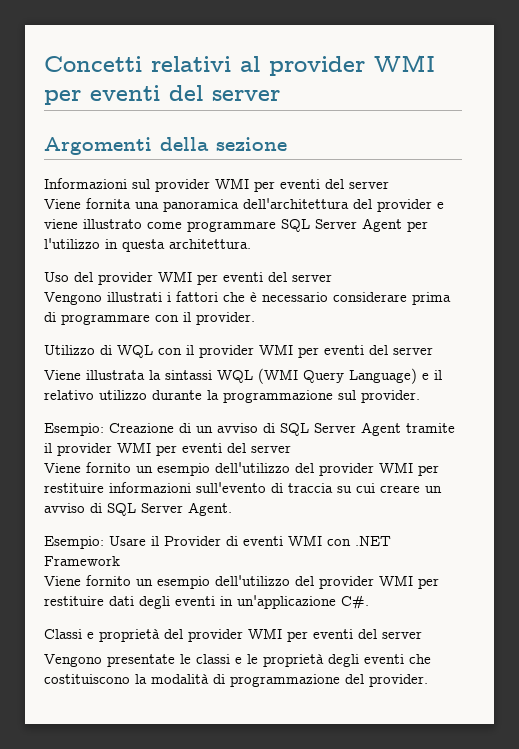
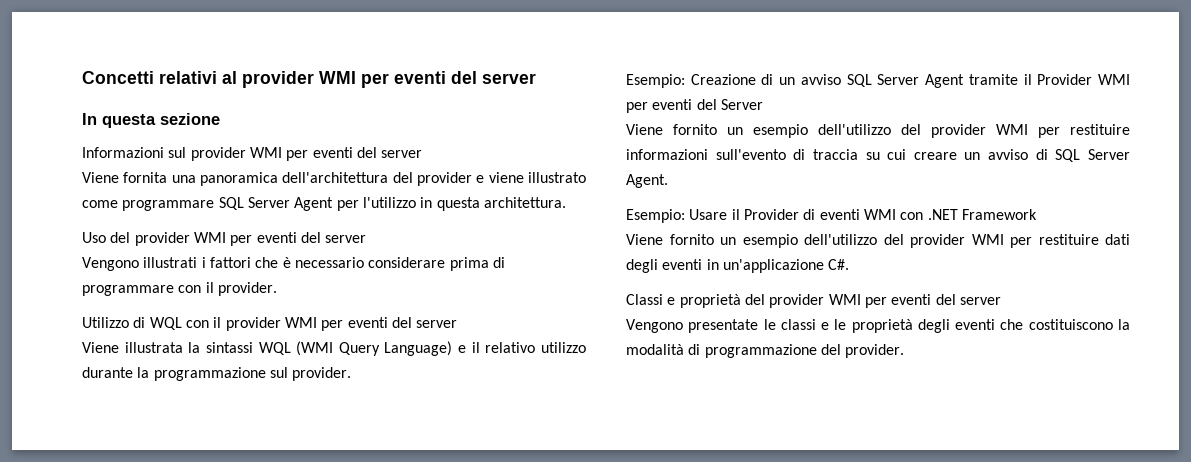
[44,137,209,155] Argomenti della -> [82,113,156,128] In questa
[263,423,275,433] di -> (841, 79) none
[57,442,291,456] provider WMI per eventi del server -> [1037,74,1130,85] [626,99,763,113] Provider WMI per eventi del Server

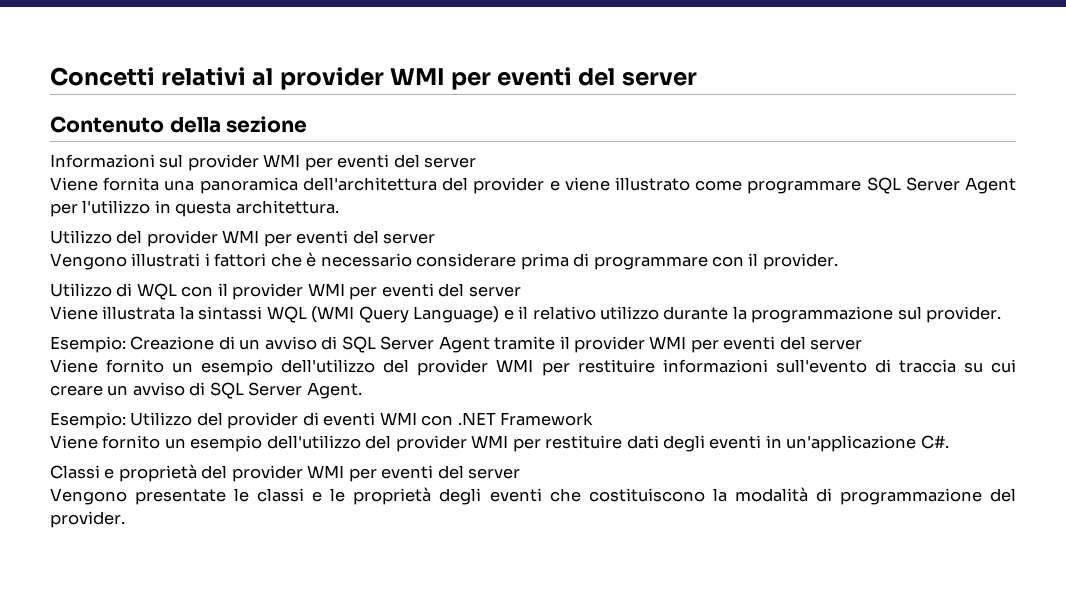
[82,113,156,128] In questa -> [50,116,221,133] Contenuto della
[82,232,106,243] Uso -> [50,230,112,244] Utilizzo
(841, 79) none -> [321,336,338,350] di
[1037,74,1130,85] [626,99,763,113] Provider WMI per eventi del Server -> [574,336,863,353] provider WMI per eventi del server
[689,209,799,220] Usare il Provider -> [130,412,299,429] Utilizzo del provider

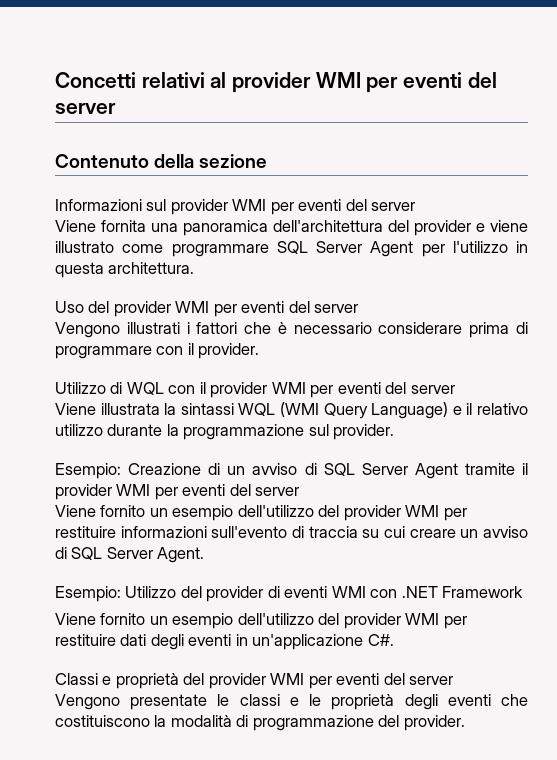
[50,230,112,244] Utilizzo -> [55,301,84,313] Uso

